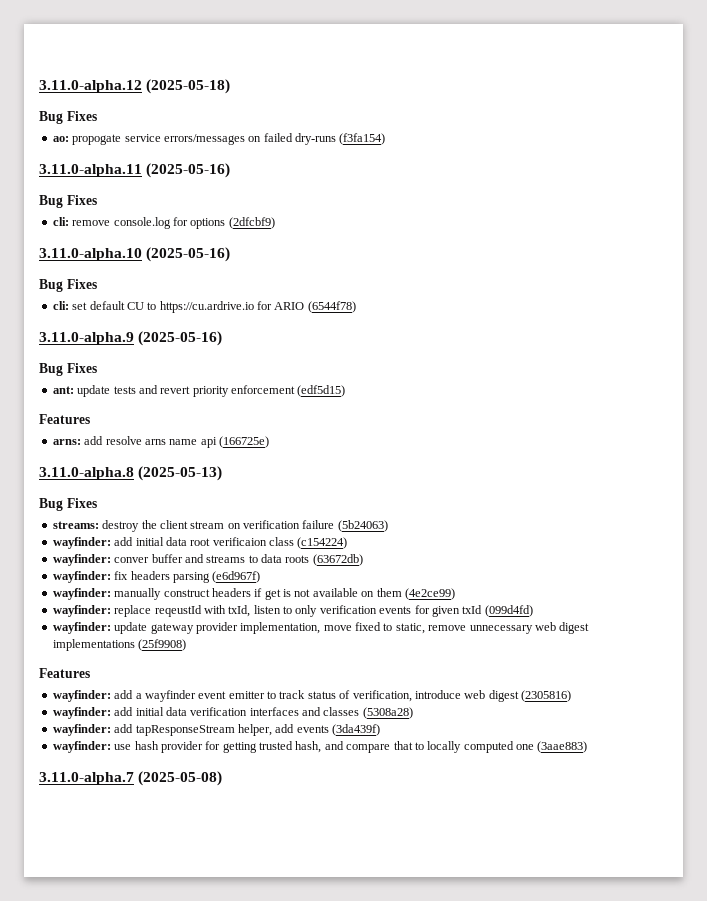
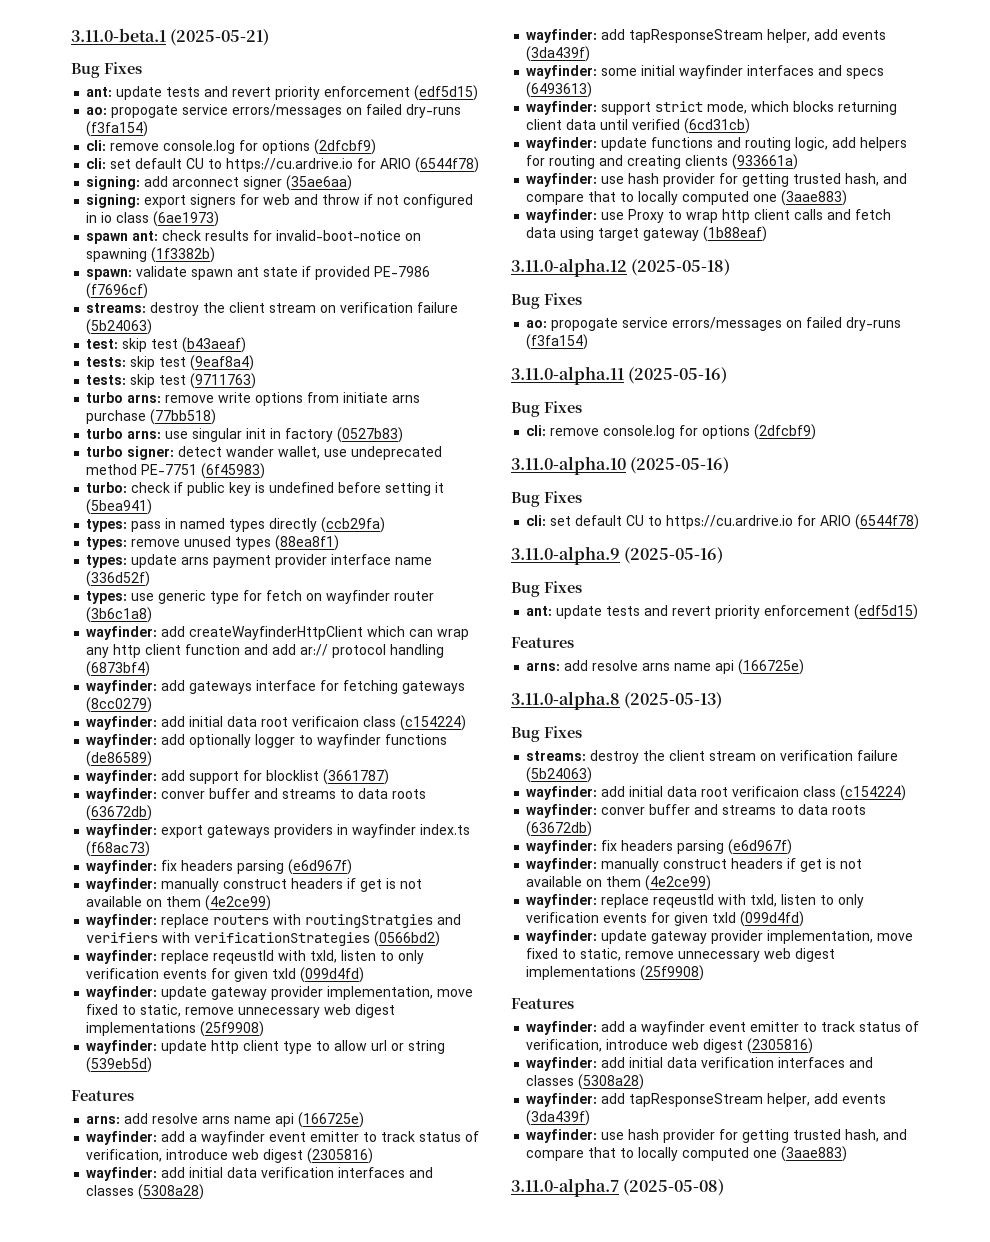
(39, 86) none -> [71,28,270,46] [71,62,142,78] [86,85,479,101] [86,104,462,118] [86,121,149,137] [86,139,377,155] [86,157,480,173] [86,175,353,191] [86,194,474,208] [86,211,220,227] [86,230,422,244] [86,247,216,263] [86,266,431,280] [86,283,149,299] [86,302,459,316] [86,319,153,335] [86,337,247,353] [86,355,255,371] [86,373,257,389] [86,392,421,406] [86,409,217,425] [86,427,404,443] [86,446,443,460] [86,463,266,479] [86,482,445,496] [86,499,153,515] [86,517,386,533] [86,535,340,551] [86,554,433,568] [86,571,151,587] [86,590,435,604] [86,607,153,623] [86,626,470,640] [86,644,445,658] [86,661,151,677] [86,680,466,694] [86,697,153,713] [86,715,467,731] [86,734,448,748] [86,751,153,767] [86,769,390,785] [86,788,427,802] [86,805,153,821] [86,824,471,838] [86,841,151,857] [86,859,353,875] [86,878,423,892] [86,895,272,911] [86,914,462,928] [86,931,441,947] [86,950,425,964] [86,967,365,983] [86,986,474,1000] [86,1004,396,1018] [86,1021,265,1037] [86,1040,446,1054] [86,1057,153,1073] [71,1090,134,1101] [86,1112,365,1128] [86,1131,480,1145] [86,1148,374,1164] [86,1167,434,1181] [86,1184,205,1200] [526,29,887,43] [526,46,591,62] [526,65,885,79] [526,82,593,98] [526,101,898,115] [526,118,751,134] [526,137,908,151] [526,154,799,170] [526,173,908,187] [526,190,848,206] [526,209,892,223] [526,226,768,242] 3.11.0-beta.1 (2025-05-21) // Bug Fixes // ant: update tests and revert priority enforcement (edf5d15) // ao: propogate service errors/messages on failed dry-runs (f3fa154) // cli: remove console.log for options (2dfcbf9) // cli: set default CU to https://cu.ardrive.io for ARIO (6544f78) // signing: add arconnect signer (35ae6aa) // signing: export signers for web and throw if not configured in io class (6ae1973) // spawn ant: check results for invalid-boot-notice on spawning (1f3382b) // spawn: validate spawn ant state if provided PE-7986 (f7696cf) // streams: destroy the client stream on verification failure (5b24063) // test: skip test (b43aeaf) // tests: skip test (9eaf8a4) // tests: skip test (9711763) // turbo arns: remove write options from initiate arns purchase (77bb518) // turbo arns: use singular init in factory (0527b83) // turbo signer: detect wander wallet, use undeprecated method PE-7751 (6f45983) // turbo: check if public key is undefined before setting it (5bea941) // types: pass in named types directly (ccb29fa) // types: remove unused types (88ea8f1) // types: update arns payment provider interface name (336d52f) // types: use generic type for fetch on wayfinder router (3b6c1a8) // wayfinder: add createWayfinderHttpClient which can wrap any http client function and add ar:// protocol handling (6873bf4) // wayfinder: add gateways interface for fetching gateways (8cc0279) // wayfinder: add initial data root verificaion class (c154224) // wayfinder: add optionally logger to wayfinder functions (de86589) // wayfinder: add support for blocklist (3661787) // wayfinder: conver buffer and streams to data roots (63672db) // wayfinder: export gateways providers in wayfinder index.ts (f68ac73) // wayfinder: fix headers parsing (e6d967f) // wayfinder: manually construct headers if get is not available on them (4e2ce99) // wayfinder: replace routers with routingStratgies and verifiers with verificationStrategies (0566bd2) // wayfinder: replace reqeustId with txId, listen to only verification events for given txId (099d4fd) // wayfinder: update gateway provider implementation, move fixed to static, remove unnecessary web digest implementations (25f9908) // wayfinder: update http client type to allow url or string (539eb5d) // Features // arns: add resolve arns name api (166725e) // wayfinder: add a wayfinder event emitter to track status of verification, introduce web digest (2305816) // wayfinder: add initial data verification interfaces and classes (5308a28) // wayfinder: add tapResponseStream helper, add events (3da439f) // wayfinder: some initial wayfinder interfaces and specs (6493613) // wayfinder: support strict mode, which blocks returning client data until verified (6cd31cb) // wayfinder: update functions and routing logic, add helpers for routing and creating clients (933661a) // wayfinder: use hash provider for getting trusted hash, and compare that to locally computed one (3aae883) // wayfinder: use Proxy to wrap http client calls and fetch data using target gateway (1b88eaf) //

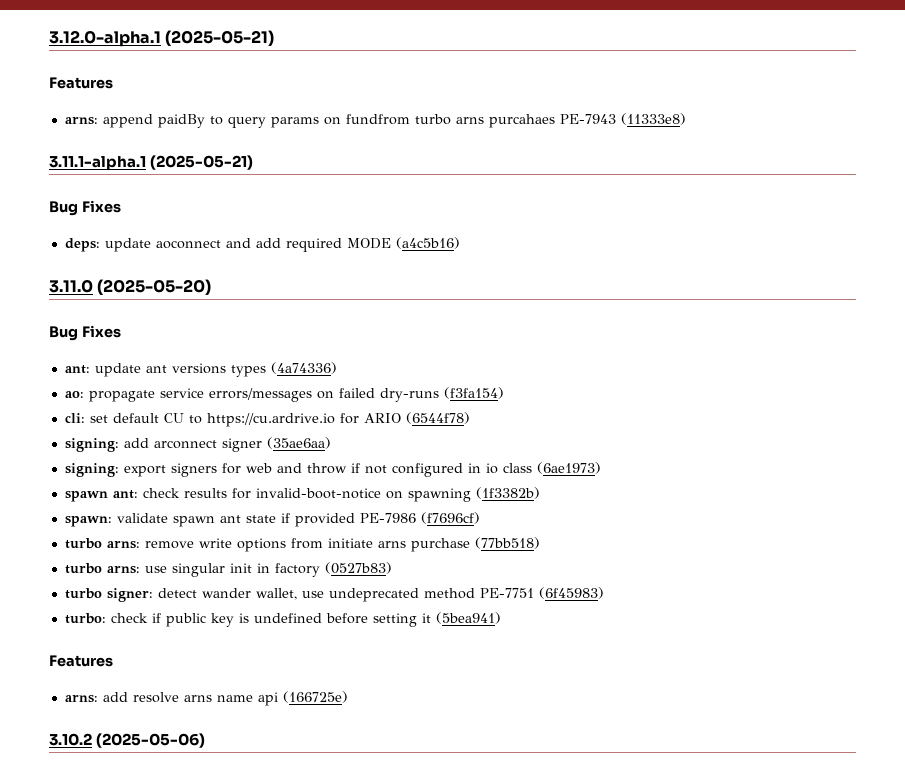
[71,28,270,46] [71,62,142,78] [86,85,479,101] [86,104,462,118] [86,121,149,137] [86,139,377,155] 3.11.0-beta.1 (2025-05-21) // Bug Fixes // ant: update tests and revert priority enforcement (edf5d15) // ao: propogate service errors/messages on failed dry-runs (f3fa154) // cli: remove console.log for options (2dfcbf9) -> [49,30,275,47] [49,77,113,89] [64,113,686,128] [49,155,254,170] [49,200,121,216] [64,237,460,252] [49,279,212,295] [49,325,121,341] [64,362,337,377] [64,387,504,402] 3.12.0-alpha.1 (2025-05-21) // Features // arns: append paidBy to query params on fundfrom turbo arns purcahaes PE-7943 (11333e8) // 3.11.1-alpha.1 (2025-05-21) // Bug Fixes // deps: update aoconnect and add required MODE (a4c5b16) // 3.11.0 (2025-05-20) // Bug Fixes // ant: update ant versions types (4a74336) // ao: propagate service errors/messages on failed dry-runs (f3fa154)
[86,302,459,316] [86,319,153,335] [86,337,247,353] [86,355,255,371] [86,373,257,389] // streams: destroy the client stream on verification failure (5b24063) // test: skip test (b43aeaf) // tests: skip test (9eaf8a4) // tests: skip test (9711763) -> (480, 518) none
[86,517,386,533] [86,535,340,551] [86,554,433,568] [86,571,151,587] [86,590,435,604] [86,607,153,623] [86,626,470,640] [86,644,445,658] [86,661,151,677] [86,680,466,694] [86,697,153,713] [86,715,467,731] [86,734,448,748] [86,751,153,767] [86,769,390,785] [86,788,427,802] [86,805,153,821] [86,824,471,838] [86,841,151,857] [86,859,353,875] [86,878,423,892] [86,895,272,911] [86,914,462,928] [86,931,441,947] [86,950,425,964] [86,967,365,983] [86,986,474,1000] [86,1004,396,1018] [86,1021,265,1037] [86,1040,446,1054] [86,1057,153,1073] [71,1090,134,1101] [86,1112,365,1128] [86,1131,480,1145] [86,1148,374,1164] [86,1167,434,1181] [86,1184,205,1200] [526,29,887,43] [526,46,591,62] [526,65,885,79] [526,82,593,98] [526,101,898,115] [526,118,751,134] [526,137,908,151] [526,154,799,170] [526,173,908,187] [526,190,848,206] [526,209,892,223] [526,226,768,242] [511,258,731,277] [511,293,582,309] [526,317,902,331] [526,334,589,350] [511,366,728,385] [511,401,582,417] [526,424,817,440] [511,456,730,475] [511,491,582,507] [526,514,920,530] [511,546,724,565] [511,581,582,597] [526,604,919,620] [511,637,574,648] [526,659,805,675] [511,691,723,710] [511,726,582,742] [526,750,899,764] [526,767,593,783] [526,785,907,801] [526,804,867,818] [526,821,593,837] [526,839,793,855] [526,858,863,872] [526,875,712,891] [526,894,865,908] [526,911,805,927] [526,930,914,944] [526,948,836,962] [526,965,705,981] [511,998,574,1009] [526,1021,920,1035] [526,1038,814,1054] [526,1057,874,1071] [526,1074,645,1090] [526,1093,887,1107] [526,1110,591,1126] [526,1129,908,1143] [526,1146,848,1162] [511,1178,725,1197] // types: pass in named types directly (ccb29fa) // types: remove unused types (88ea8f1) // types: update arns payment provider interface name (336d52f) // types: use generic type for fetch on wayfinder router (3b6c1a8) // wayfinder: add createWayfinderHttpClient which can wrap any http client function and add ar:// protocol handling (6873bf4) // wayfinder: add gateways interface for fetching gateways (8cc0279) // wayfinder: add initial data root verificaion class (c154224) // wayfinder: add optionally logger to wayfinder functions (de86589) // wayfinder: add support for blocklist (3661787) // wayfinder: conver buffer and streams to data roots (63672db) // wayfinder: export gateways providers in wayfinder index.ts (f68ac73) // wayfinder: fix headers parsing (e6d967f) // wayfinder: manually construct headers if get is not available on them (4e2ce99) // wayfinder: replace routers with routingStratgies and verifiers with verificationStrategies (0566bd2) // wayfinder: replace reqeustId with txId, listen to only verification events for given txId (099d4fd) // wayfinder: update gateway provider implementation, move fixed to static, remove unnecessary web digest implementations (25f9908) // wayfinder: update http client type to allow url or string (539eb5d) // Features // arns: add resolve arns name api (166725e) // wayfinder: add a wayfinder event emitter to track status of verification, introduce web digest (2305816) // wayfinder: add initial data verification interfaces and classes (5308a28) // wayfinder: add tapResponseStream helper, add events (3da439f) // wayfinder: some initial wayfinder interfaces and specs (6493613) // wayfinder: support strict mode, which blocks returning client data until verified (6cd31cb) // wayfinder: update functions and routing logic, add helpers for routing and creating clients (933661a) // wayfinder: use hash provider for getting trusted hash, and compare that to locally computed one (3aae883) // wayfinder: use Proxy to wrap http client calls and fetch data using target gateway (1b88eaf) // 3.11.0-alpha.12 (2025-05-18) // Bug Fixes // ao: propogate service errors/messages on failed dry-runs (f3fa154) // 3.11.0-alpha.11 (2025-05-16) // Bug Fixes // cli: remove console.log for options (2dfcbf9) // 3.11.0-alpha.10 (2025-05-16) // Bug Fixes // cli: set default CU to https://cu.ardrive.io for ARIO (6544f78) // 3.11.0-alpha.9 (2025-05-16) // Bug Fixes // ant: update tests and revert priority enforcement (edf5d15) // Features // arns: add resolve arns name api (166725e) // 3.11.0-alpha.8 (2025-05-13) // Bug Fixes // streams: destroy the client stream on verification failure (5b24063) // wayfinder: add initial data root verificaion class (c154224) // wayfinder: conver buffer and streams to data roots (63672db) // wayfinder: fix headers parsing (e6d967f) // wayfinder: manually construct headers if get is not available on them (4e2ce99) // wayfinder: replace reqeustId with txId, listen to only verification events for given txId (099d4fd) // wayfinder: update gateway provider implementation, move fixed to static, remove unnecessary web digest implementations (25f9908) // Features // wayfinder: add a wayfinder event emitter to track status of verification, introduce web digest (2305816) // wayfinder: add initial data verification interfaces and classes (5308a28) // wayfinder: add tapResponseStream helper, add events (3da439f) // wayfinder: use hash provider for getting trusted hash, and compare that to locally computed one (3aae883) // 3.11.0-alpha.7 (2025-05-08) -> [49,655,113,667] [64,691,348,706] [49,733,206,748] // Features // arns: add resolve arns name api (166725e) // 3.10.2 (2025-05-06)

